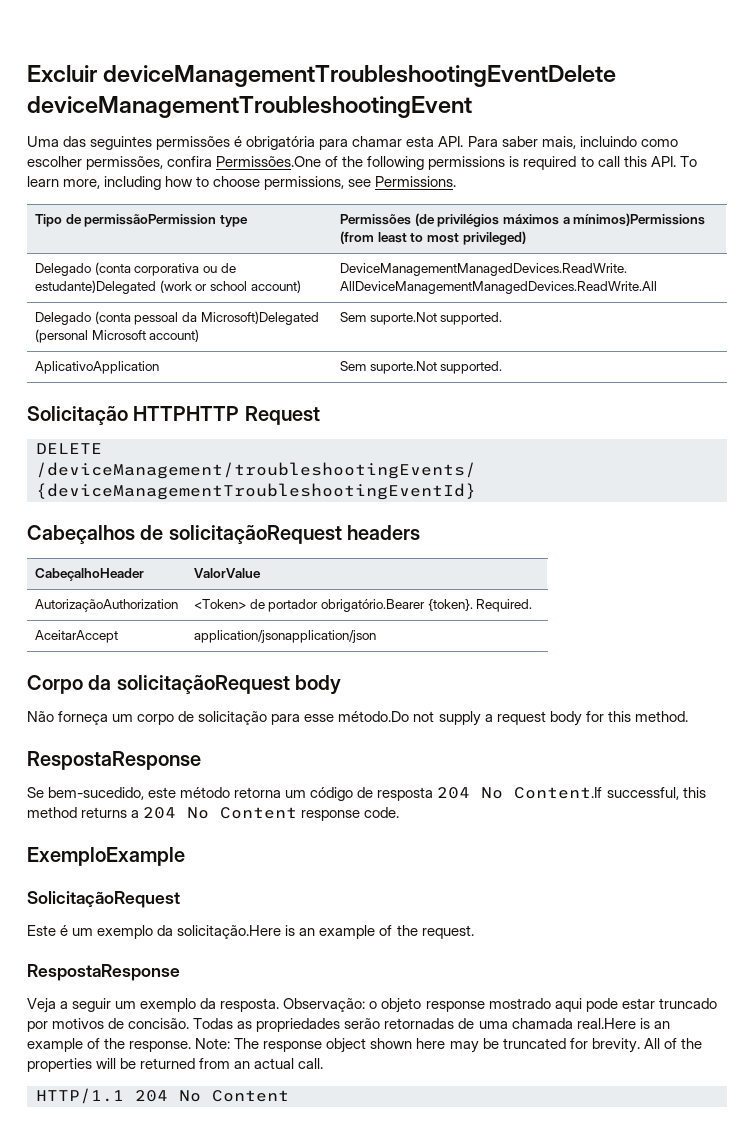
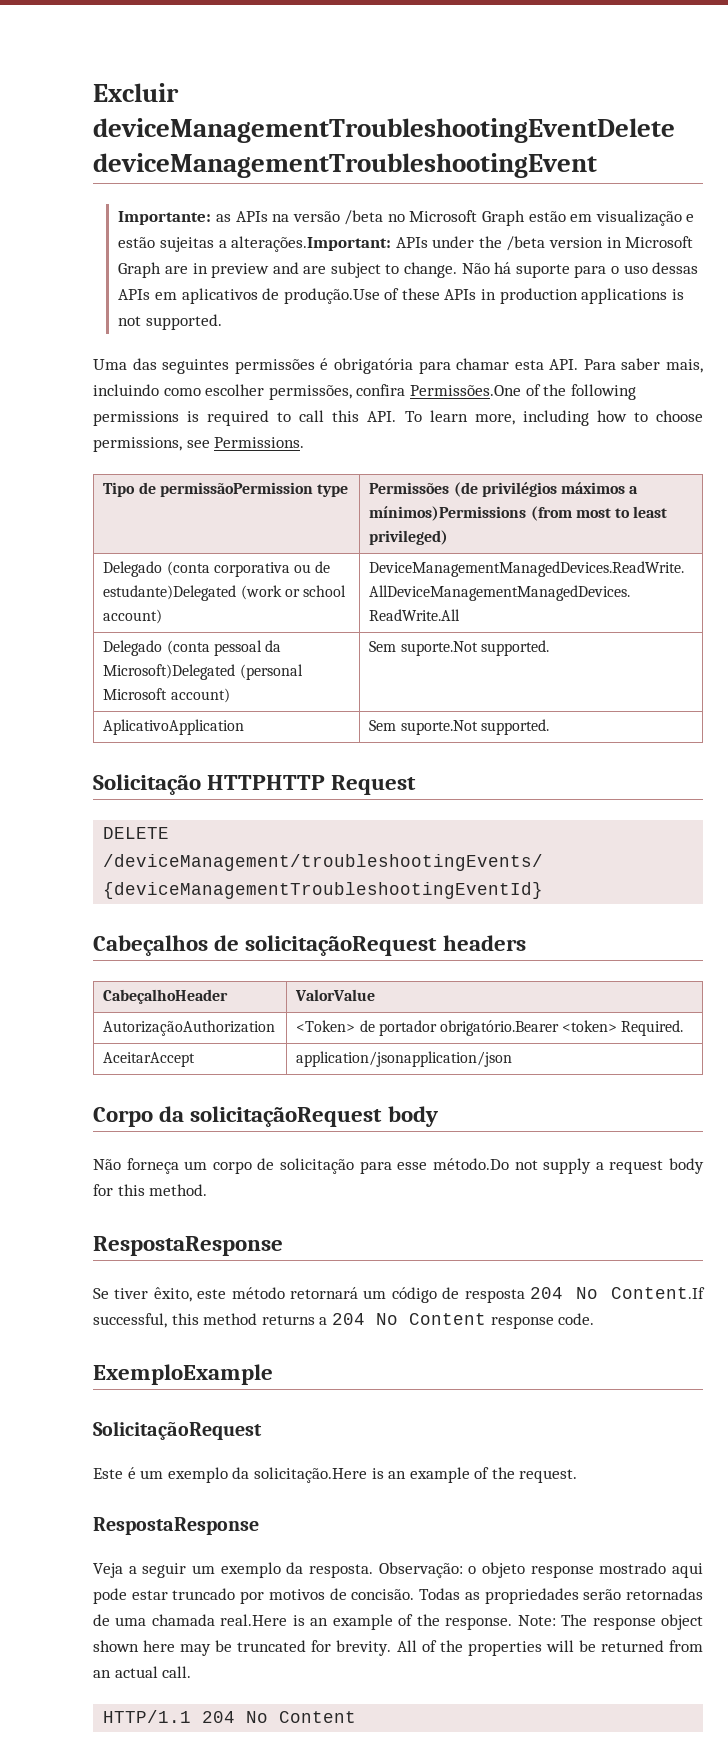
(472, 107) none -> [118,210,695,226] [118,236,694,252] [118,262,699,278] [118,288,684,304] [118,314,222,330] // Importante: as APIs na versão /beta no Microsoft Graph estão em visualização e estão sujeitas a alterações.Important: APIs under the /beta version in Microsoft Graph are in preview and are subject to change. Não há suporte para o uso dessas APIs em aplicativos de produção.Use of these APIs in production applications is not supported.
[377,232,459,243] least to most -> [575,506,668,518] most to least
[427,599,473,611] {token}. -> [562,1020,618,1032] <token>
[48,787,145,800] bem-sucedido, -> [114,1287,192,1302] tiver êxito,
[234,787,282,798] retorna -> [290,1287,359,1299] retornará

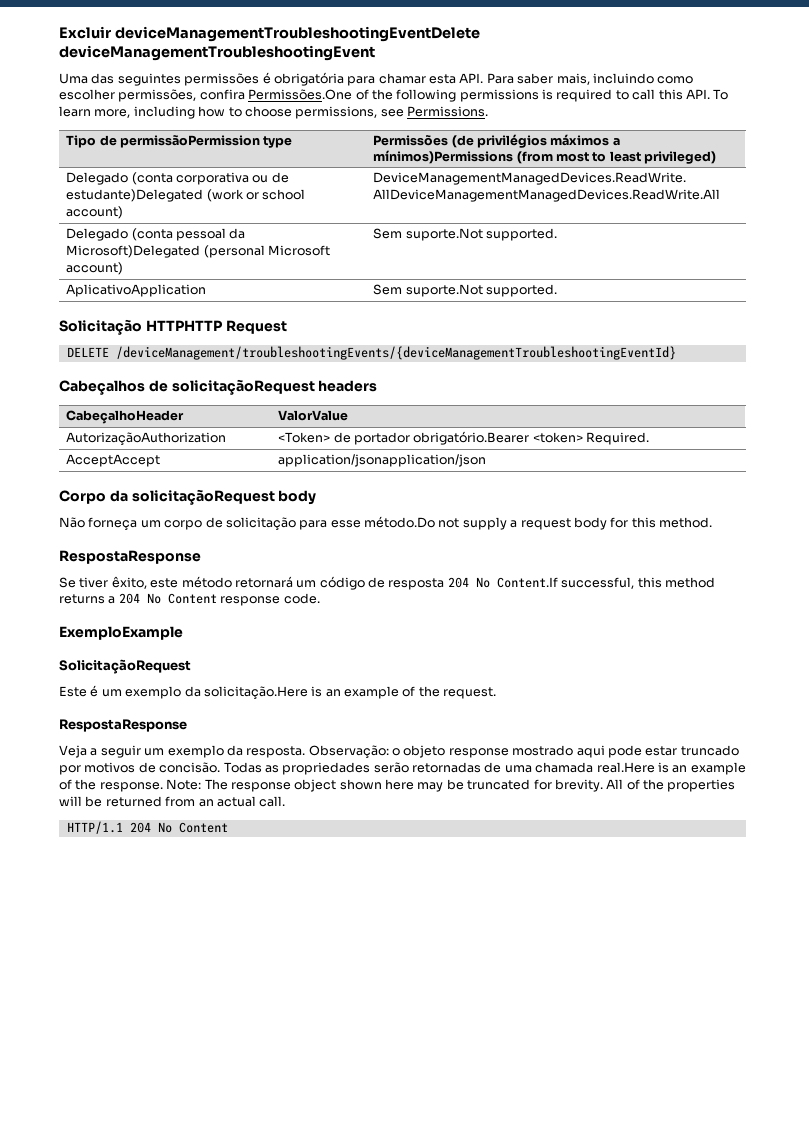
[118,210,695,226] [118,236,694,252] [118,262,699,278] [118,288,684,304] [118,314,222,330] // Importante: as APIs na versão /beta no Microsoft Graph estão em visualização e estão sujeitas a alterações.Important: APIs under the /beta version in Microsoft Graph are in preview and are subject to change. Não há suporte para o uso dessas APIs em aplicativos de produção.Use of these APIs in production applications is not supported. -> (375, 53) none
[103,1052,196,1067] AceitarAccept -> [66,454,161,467] AcceptAccept

